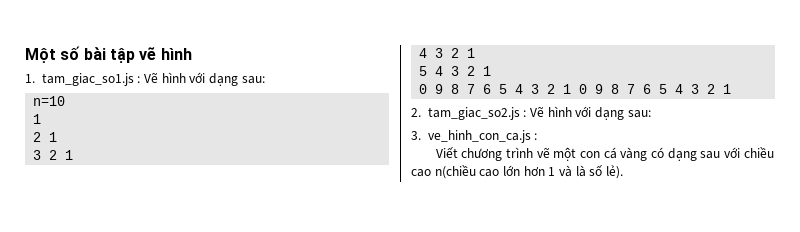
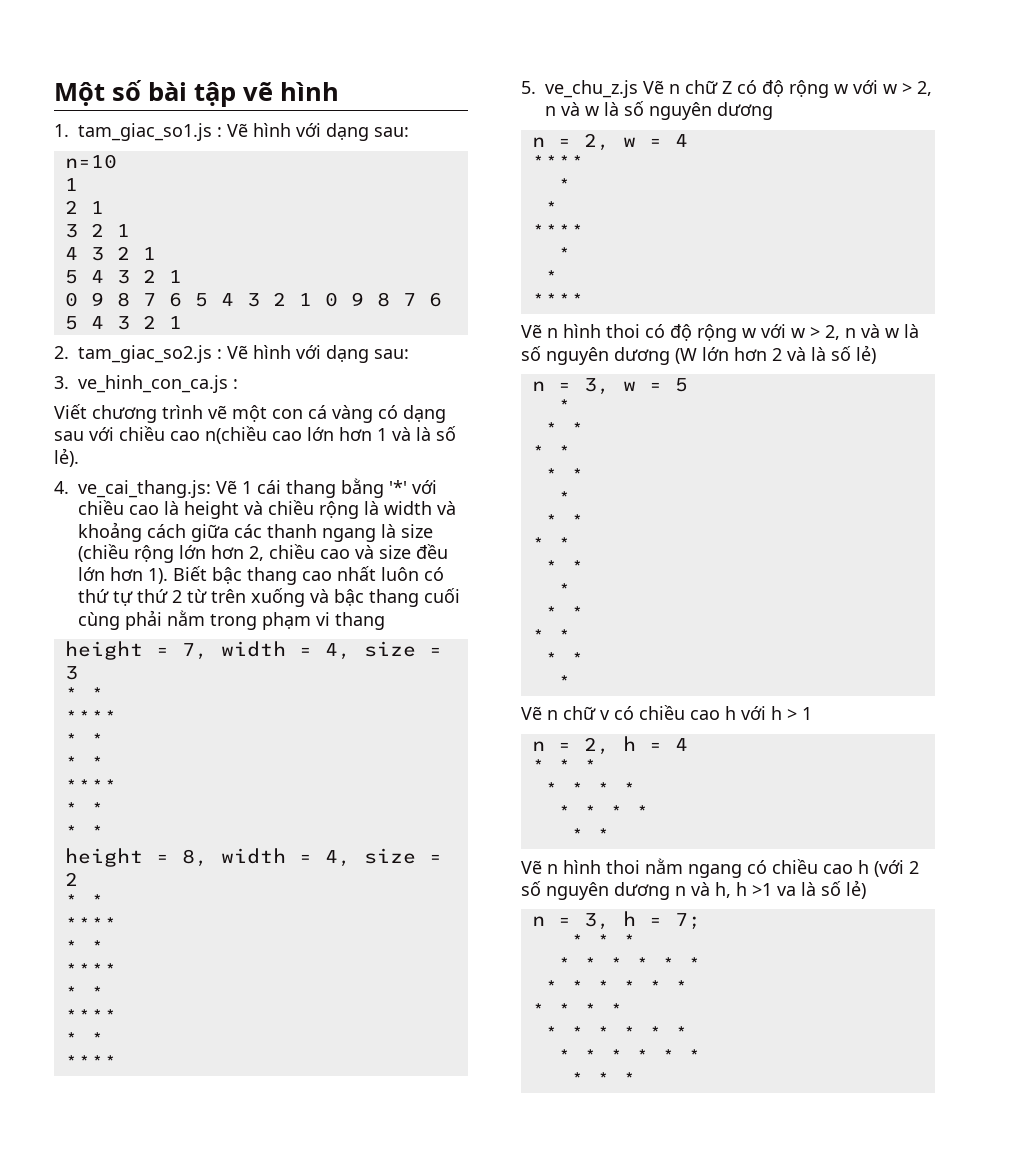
(623, 172) none -> [54,478,437,498] [78,500,456,519] [78,522,433,542] [78,544,448,563] [78,566,444,585] [78,588,460,607] [78,610,385,630] [64,641,442,660] [64,666,78,680] [64,687,104,702] [64,710,117,725] [64,733,104,748] [64,756,104,771] [64,779,117,794] [64,802,104,817] [64,825,104,840] [64,848,442,867] [64,872,78,886] [64,894,104,909] [64,917,117,932] [64,940,104,955] [64,963,117,978] [64,986,104,1001] [64,1009,117,1024] [64,1032,104,1047] [64,1055,117,1070] [521,80,932,98] [545,101,773,120] [531,133,688,151] [531,155,584,170] [557,178,571,193] [544,201,558,216] [531,224,584,239] [557,247,571,262] [544,270,558,285] [531,293,584,308] [521,324,919,342] [521,345,876,365] [531,378,688,395] [557,399,571,414] [544,422,584,437] [531,445,571,460] [544,468,584,483] [557,491,571,506] [544,514,584,529] [531,537,571,552] [544,560,584,575] [557,583,571,598] [544,606,584,621] [531,629,571,644] [544,652,584,667] [557,675,571,690] [521,705,812,720] [531,736,688,755] [531,759,597,774] [544,782,636,797] [557,805,649,820] [570,828,610,843] [521,858,919,878] [521,880,866,900] [531,911,701,930] [570,934,636,949] [557,957,701,972] [544,980,688,995] [531,1003,623,1018] [544,1026,688,1041] [557,1049,701,1064] [570,1072,636,1087] // 4. ve_cai_thang.js: Vẽ 1 cái thang bằng '*' với chiều cao là height và chiều rộng là width và khoảng cách giữa các thanh ngang là size (chiều rộng lớn hơn 2, chiều cao và size đều lớn hơn 1). Biết bậc thang cao nhất luôn có thứ tự thứ 2 từ trên xuống và bậc thang cuối cùng phải nằm trong phạm vi thang // height = 7, width = 4, size = 3 // * * // **** // * * // * * // **** // * * // * * // height = 8, width = 4, size = 2 // * * // **** // * * // **** // * * // **** // * * // **** // 5. ve_chu_z.js Vẽ n chữ Z có độ rộng w với w > 2, n và w là số nguyên dương // n = 2, w = 4 // **** // * // * // **** // * // * // **** // Vẽ n hình thoi có độ rộng w với w > 2, n và w là số nguyên dương (W lớn hơn 2 và là số lẻ) // n = 3, w = 5 // * // * * // * * // * * // * // * * // * * // * * // * // * * // * * // * * // * // Vẽ n chữ v có chiều cao h với h > 1 // n = 2, h = 4 // * * * // * * * * // * * * * // * * // Vẽ n hình thoi nằm ngang có chiều cao h (với 2 số nguyên dương n và h, h >1 va là số lẻ) // n = 3, h = 7; // * * * // * * * * * * // * * * * * * // * * * * // * * * * * * // * * * * * * // * * *

